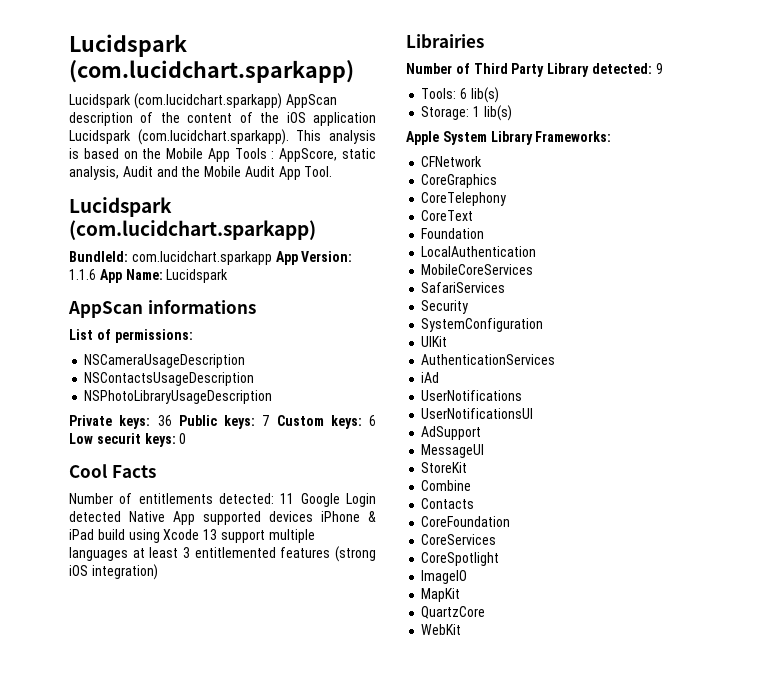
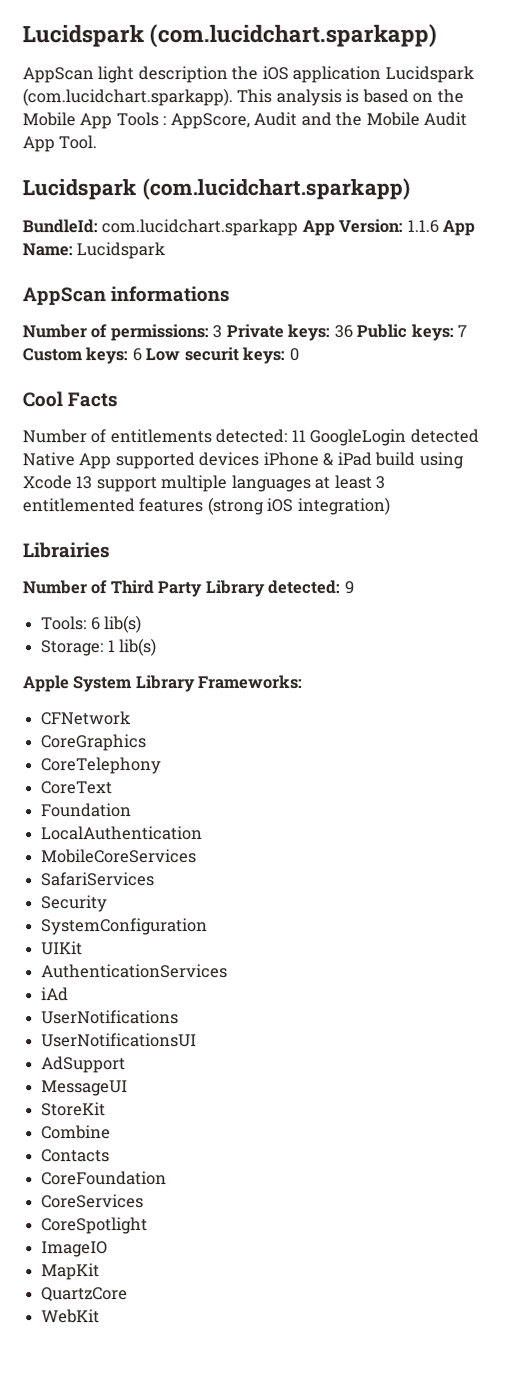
[69,34,187,57] [69,60,354,83] [69,93,337,109] [69,112,253,126] Lucidspark (com.lucidchart.sparkapp) // Lucidspark (com.lucidchart.sparkapp) AppScan description of the content of -> [22,23,438,48] [22,66,228,84] Lucidspark (com.lucidchart.sparkapp) // AppScan light description
[342,148,376,159] [69,166,119,180] static analysis, -> (250, 121) none
[69,329,93,340] List -> [22,324,87,339] Number
[84,354,246,368] [84,372,255,386] [84,390,273,404] // NSCameraUsageDescription // NSContactsUsageDescription // NSPhotoLibraryUsageDescription // -> [212,325,223,339] 3
[300,493,376,507] Google Login -> [309,428,407,446] GoogleLogin

